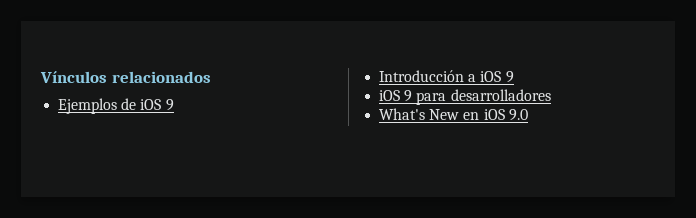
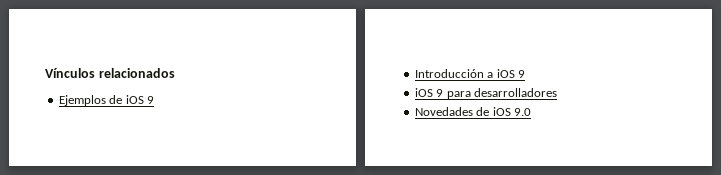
[379,108,480,120] What's New en -> [414,107,490,116] Novedades de

